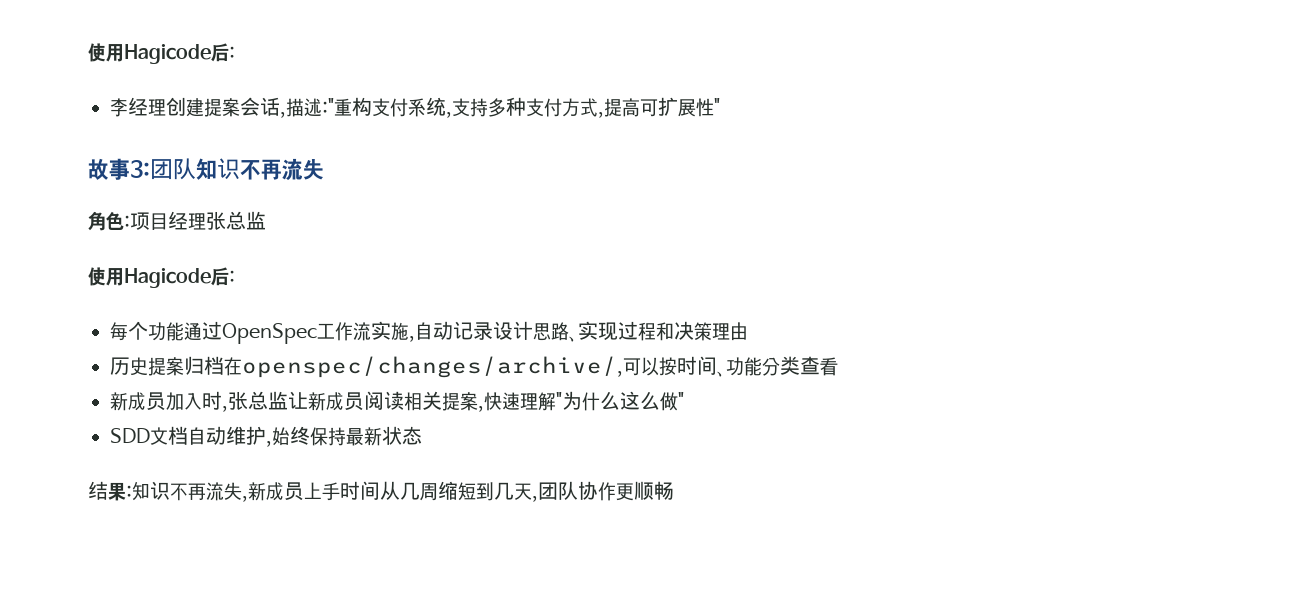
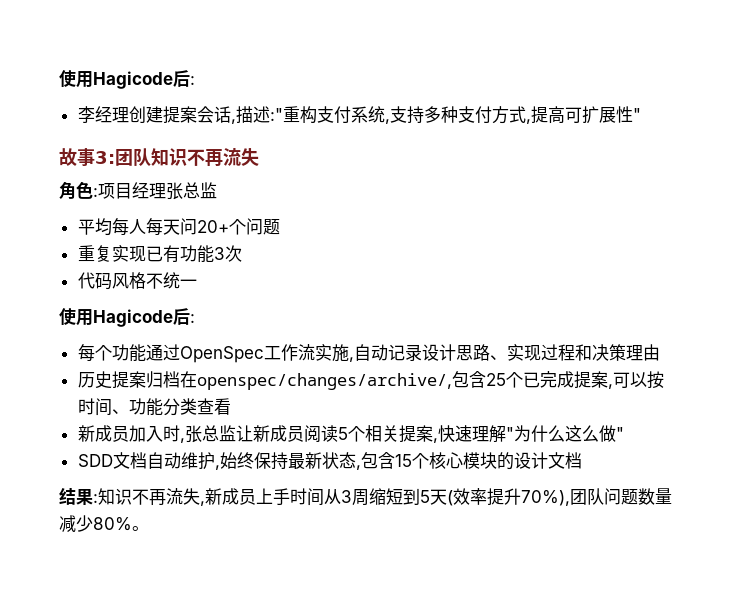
(266, 220) none -> [77,218,280,236] [77,245,242,263] [77,272,197,290] // 平均每人每天问20+个问题 // 重复实现已有功能3次 // 代码风格不统一
(623, 367) none -> [451,371,613,389] 包含25个已完成提案,
(404, 400) none -> [337,426,365,442] 5个
(422, 435) none -> [355,452,582,470] ,包含15个核心模块的设计文档
[400,482,420,500] 几 -> [341,490,352,503] 3
[494,481,674,502] 几天,团队协作更顺畅 -> [420,488,672,506] [59,515,149,532] 5天(效率提升70%),团队问题数量减少80%。

